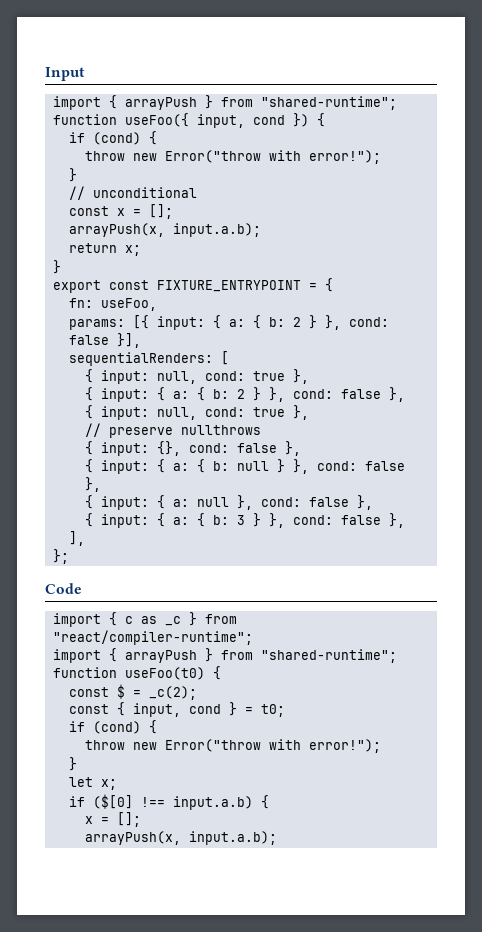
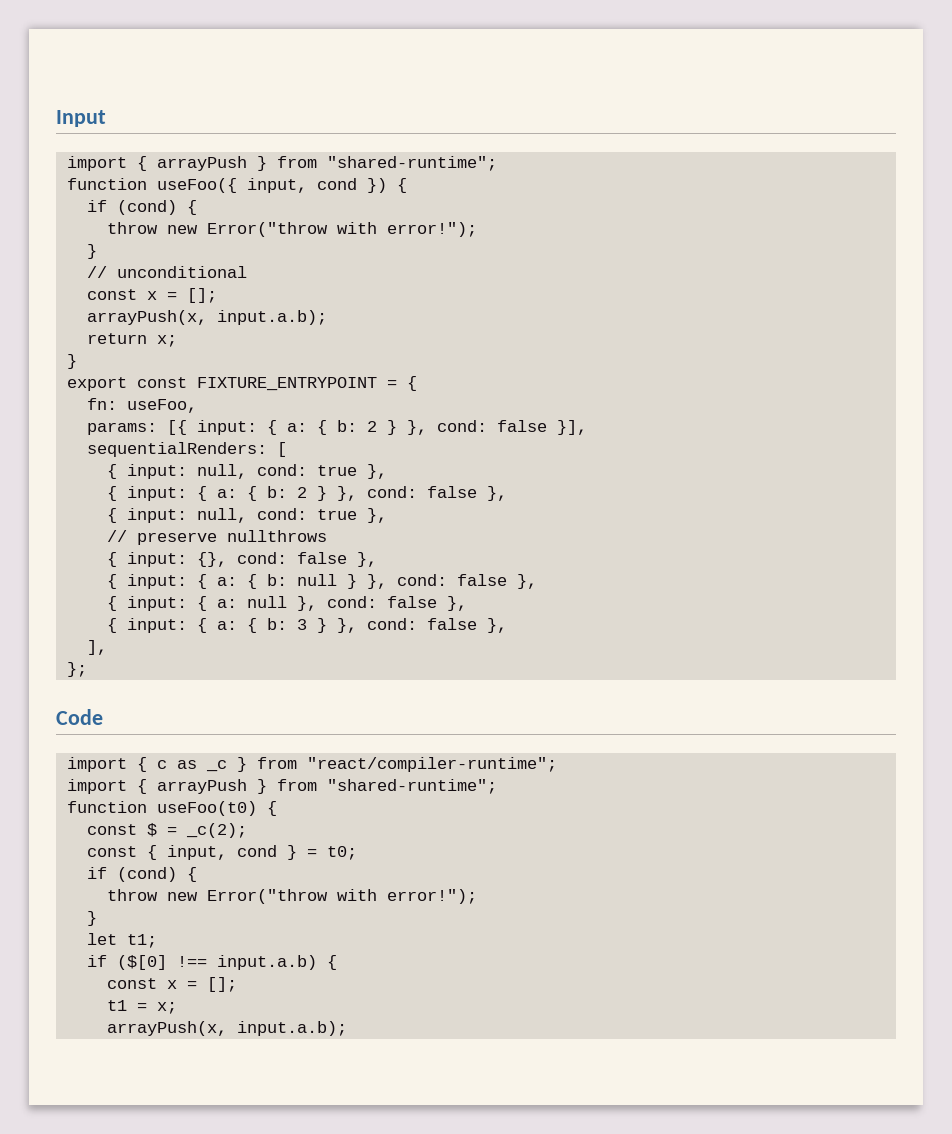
[101,779,118,790] x; -> [126,934,157,948] t1;
[85,812,142,827] x = []; -> [106,977,237,992] [106,1000,177,1014] const x = []; // t1 = x;

